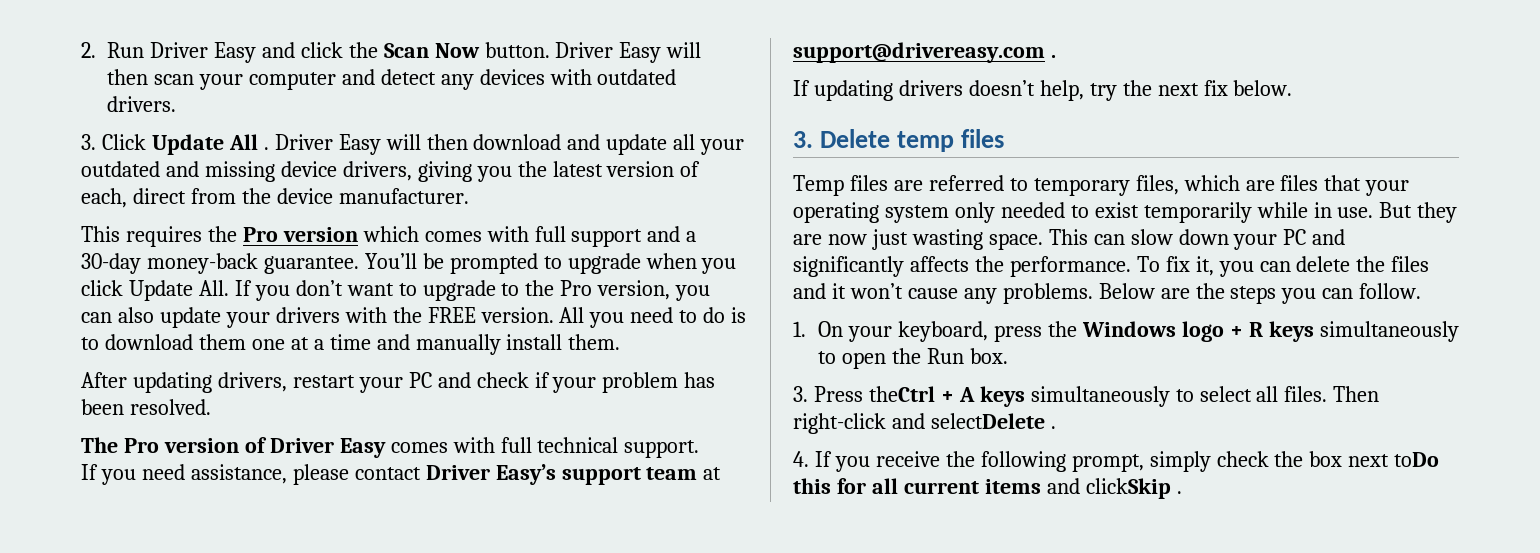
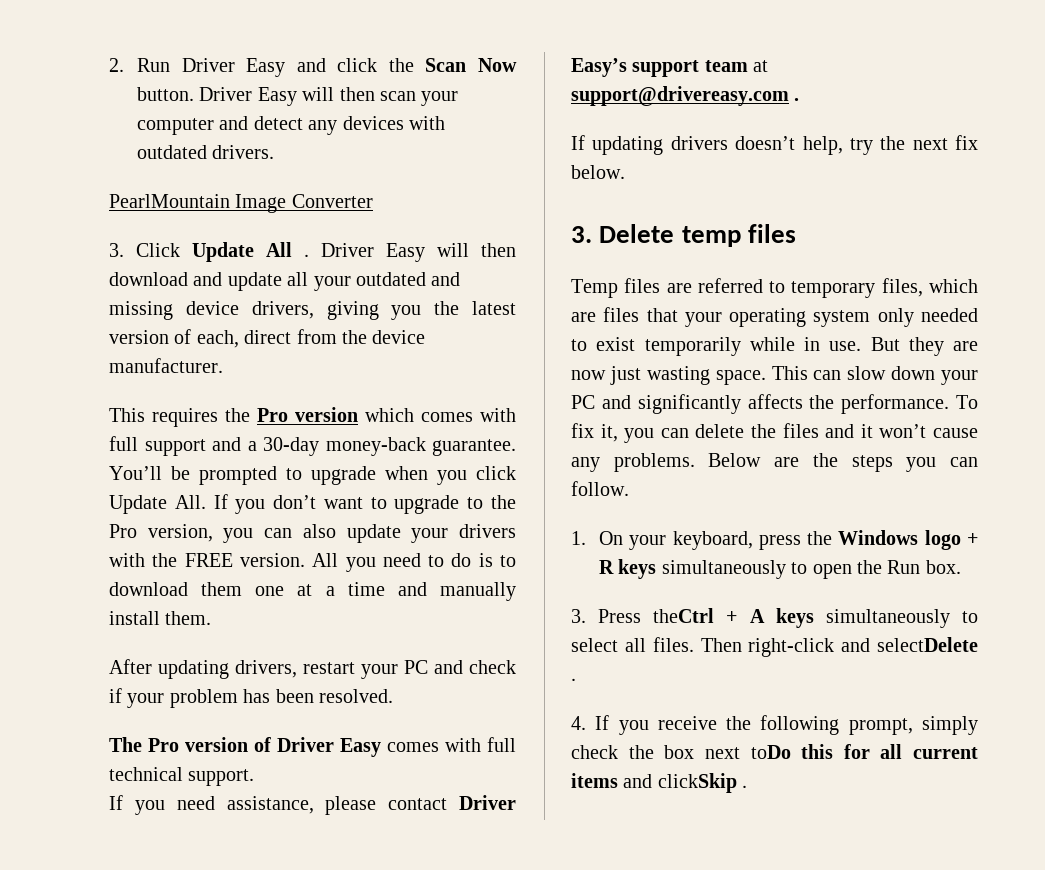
(176, 104) none -> [109,194,373,213] // PearlMountain Image Converter

